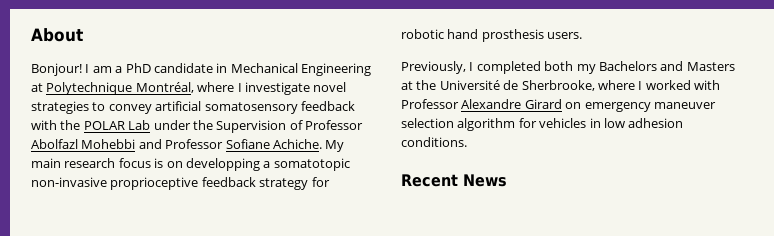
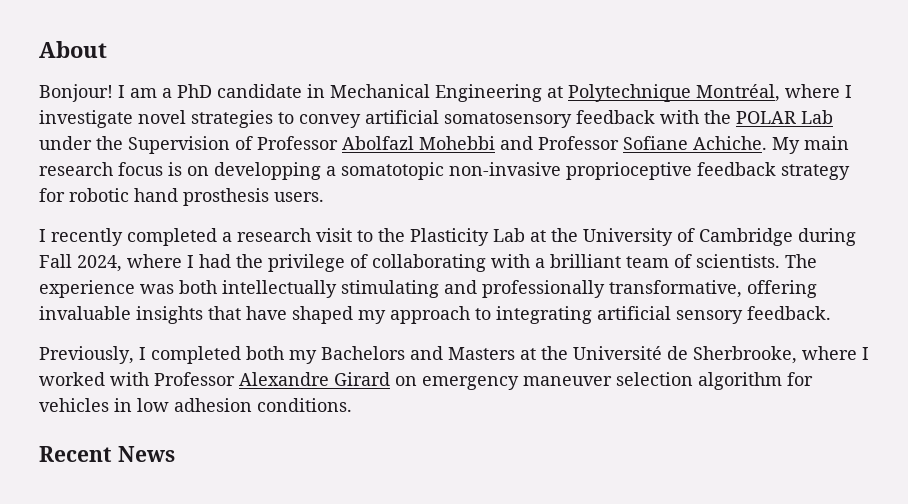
(583, 35) none -> [39,228,856,246] [39,254,817,272] [39,280,817,298] [39,306,831,324] // I recently completed a research visit to the Plasticity Lab at the University of Cambridge during Fall 2024, where I had the privilege of collaborating with a brilliant team of scientists. The experience was both intellectually stimulating and professionally transformative, offering invaluable insights that have shaped my approach to integrating artificial sensory feedback.

